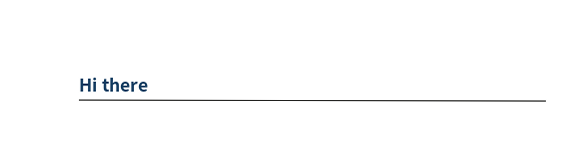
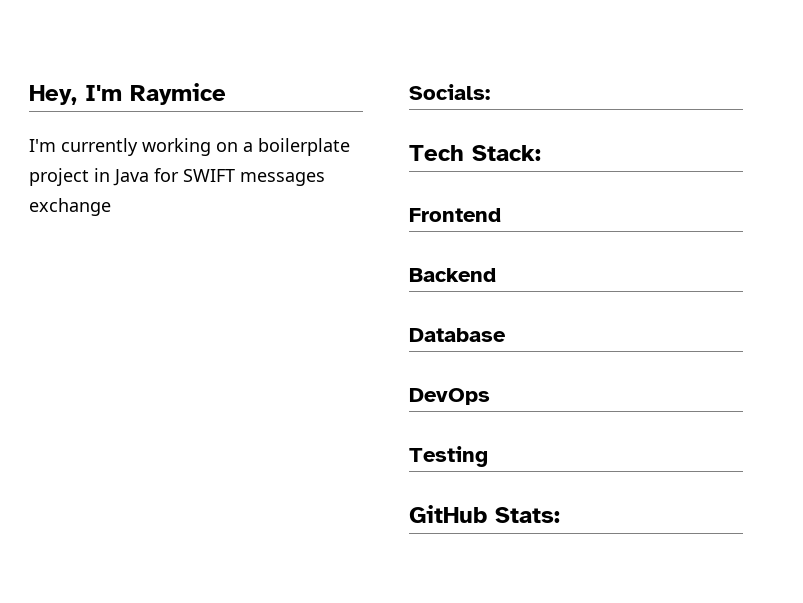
[78,77,148,92] Hi there -> [29,83,226,105] [29,138,350,156] [29,168,325,186] [29,198,111,216] [409,84,490,100] [409,145,541,161] [409,208,501,222] [409,268,496,282] [409,328,506,342] [409,388,490,405] [409,446,488,467] [409,505,560,523] Hey, I'm Raymice // I'm currently working on a boilerplate project in Java for SWIFT messages exchange // Socials: // Tech Stack: // Frontend // Backend // Database // DevOps // Testing // GitHub Stats:

